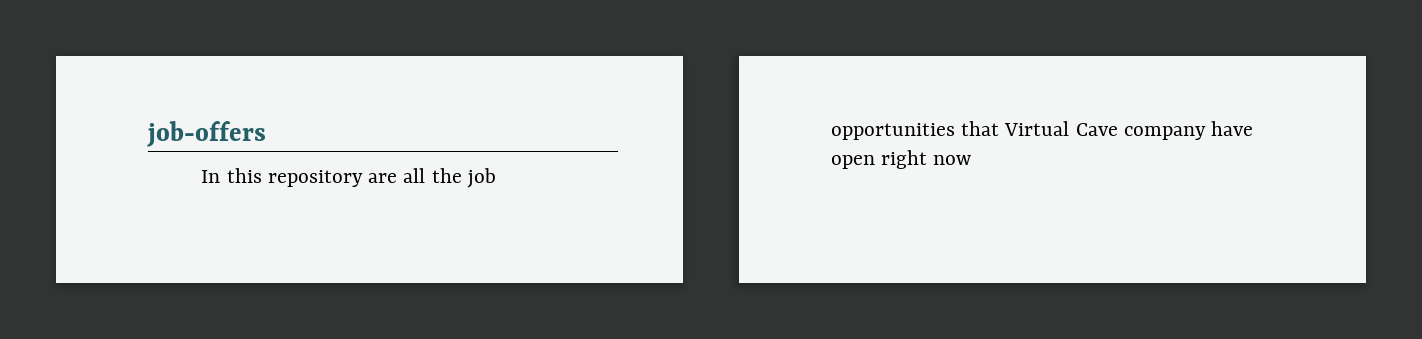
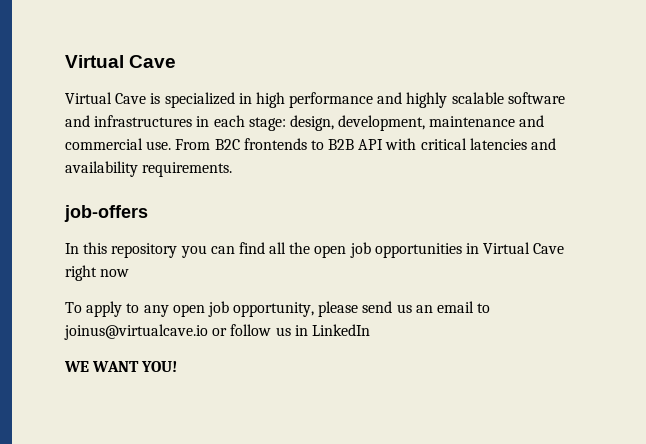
(147, 134) none -> [65,55,177,68] [65,92,565,108] [65,115,545,131] [65,138,557,150] [65,161,233,177] Virtual Cave // Virtual Cave is specialized in high performance and highly scalable software and infrastructures in each stage: design, development, maintenance and commercial use. From B2C frontends to B2B API with critical latencies and availability requirements. //
[368,173,398,183] are -> [180,242,265,258] you can find
(462, 175) none -> [314,245,347,258] open
[961,121,1254,140] [831,155,875,169] that Virtual Cave company have open -> [466,242,565,254] in Virtual Cave
(972, 160) none -> [65,301,491,317] [64,324,370,340] [64,361,178,372] // To apply to any open job opportunity, please send us an email to joinus@virtualcave.io or follow us in LinkedIn // WE WANT YOU!

